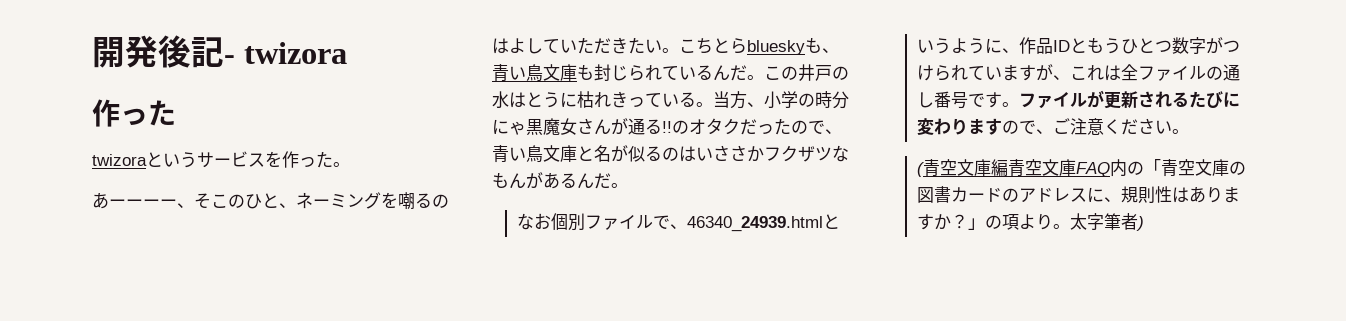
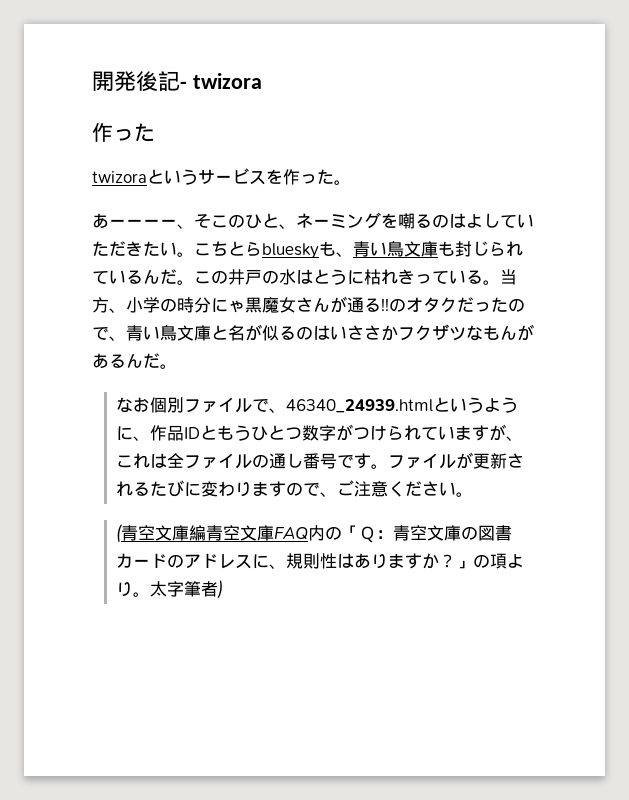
(1161, 166) none -> [358,526,393,543] Ｑ：

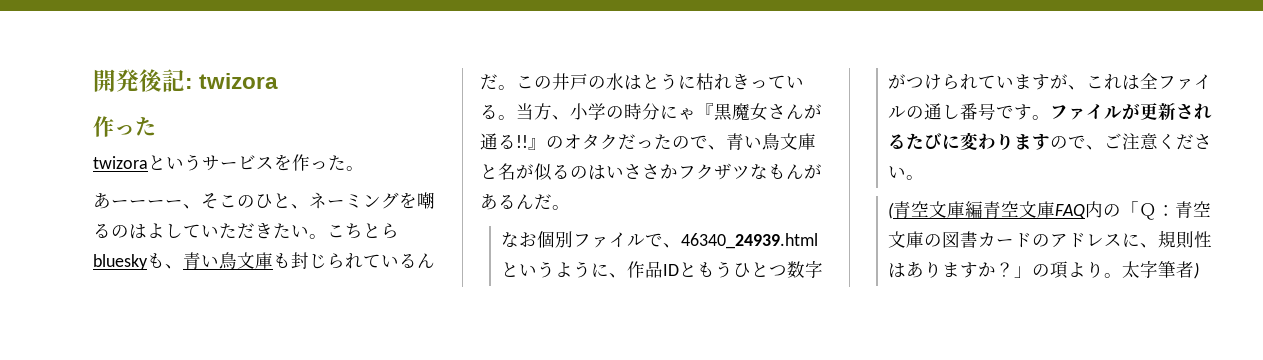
[180,81,187,89] - -> [185,78,193,89] :
(245, 306) none -> [696,103,714,118] 『
(389, 304) none -> [528,138,546,150] 』

